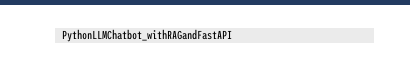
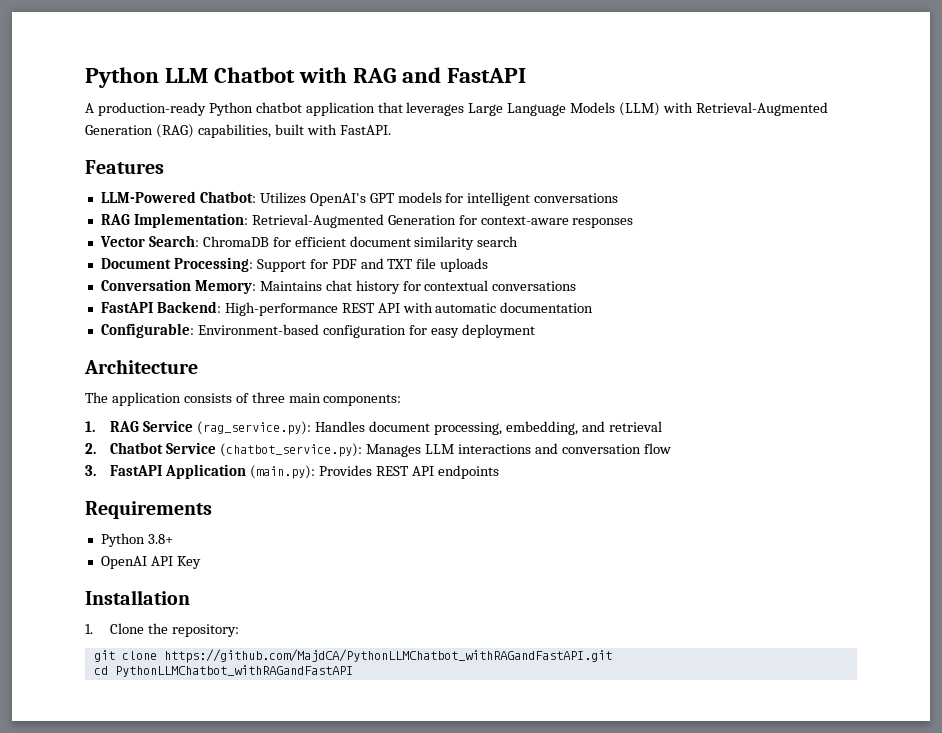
(61, 35) none -> [85,67,527,88] [85,102,828,116] [85,124,391,138] [85,160,164,174] [100,191,619,206] [100,213,634,228] [99,235,519,250] [100,257,489,272] [100,279,577,294] [100,301,594,316] [100,323,535,338] [84,359,198,374] [85,392,402,406] [85,420,662,435] [85,442,671,457] [85,464,499,479] [85,501,212,519] [100,533,173,547] [100,556,201,569] [85,590,190,605] [85,623,240,637] [93,649,612,663] [93,666,108,675] Python LLM Chatbot with RAG and FastAPI // A production-ready Python chatbot application that leverages Large Language Models (LLM) with Retrieval-Augmented Generation (RAG) capabilities, built with FastAPI. // Features // LLM-Powered Chatbot: Utilizes OpenAI's GPT models for intelligent conversations // RAG Implementation: Retrieval-Augmented Generation for context-aware responses // Vector Search: ChromaDB for efficient document similarity search // Document Processing: Support for PDF and TXT file uploads // Conversation Memory: Maintains chat history for contextual conversations // FastAPI Backend: High-performance REST API with automatic documentation // Configurable: Environment-based configuration for easy deployment // Architecture // The application consists of three main components: // 1. RAG Service (rag_service.py): Handles document processing, embedding, and retrieval // 2. Chatbot Service (chatbot_service.py): Manages LLM interactions and conversation flow // 3. FastAPI Application (main.py): Provides REST API endpoints // Requirements // Python 3.8+ // OpenAI API Key // Installation // 1. Clone the repository: // git clone https://github.com/MajdCA/PythonLLMChatbot_withRAGandFastAPI.git // cd

